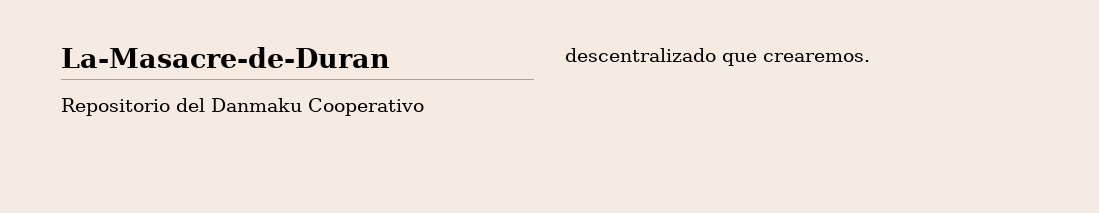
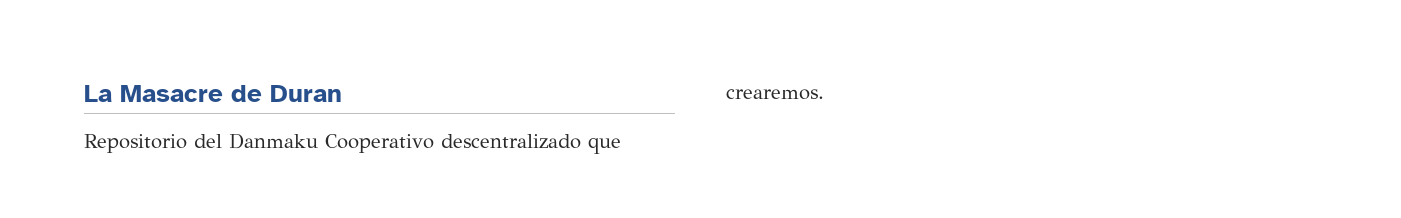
[61,47,390,68] La-Masacre-de-Duran -> [84,85,342,102] La Masacre de Duran

